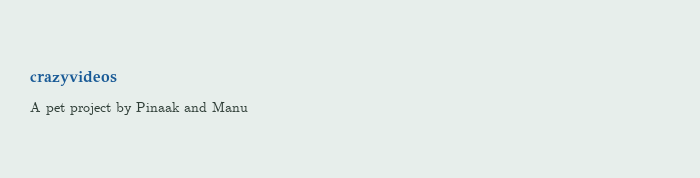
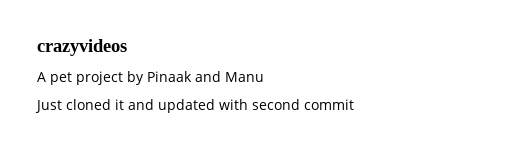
(248, 106) none -> [35,99,354,113] // Just cloned it and updated with second commit

